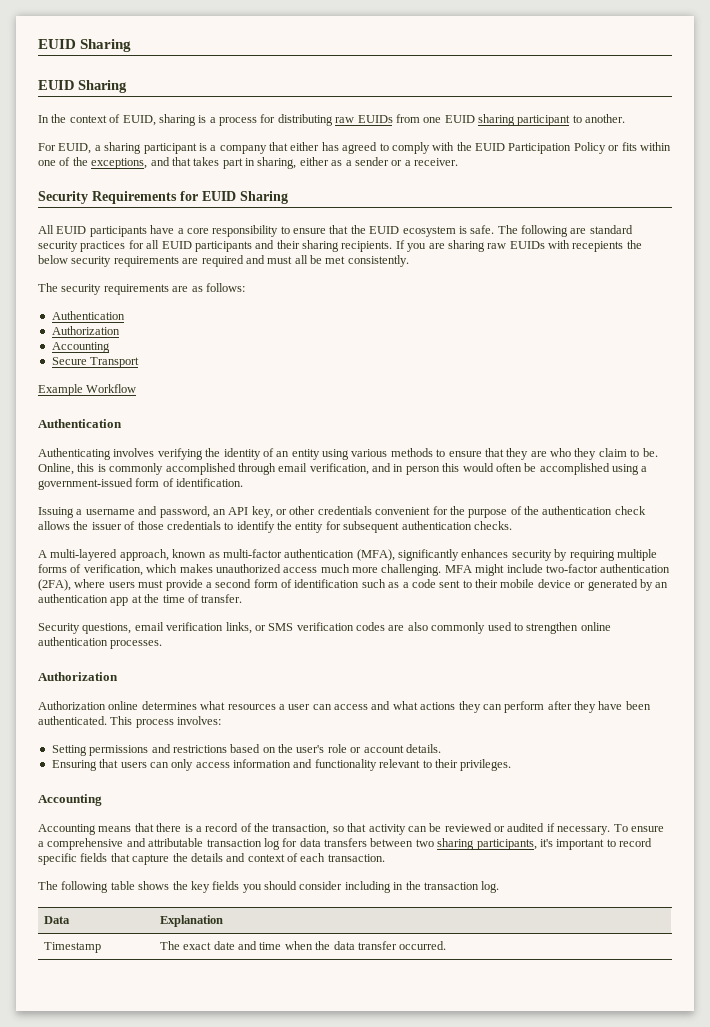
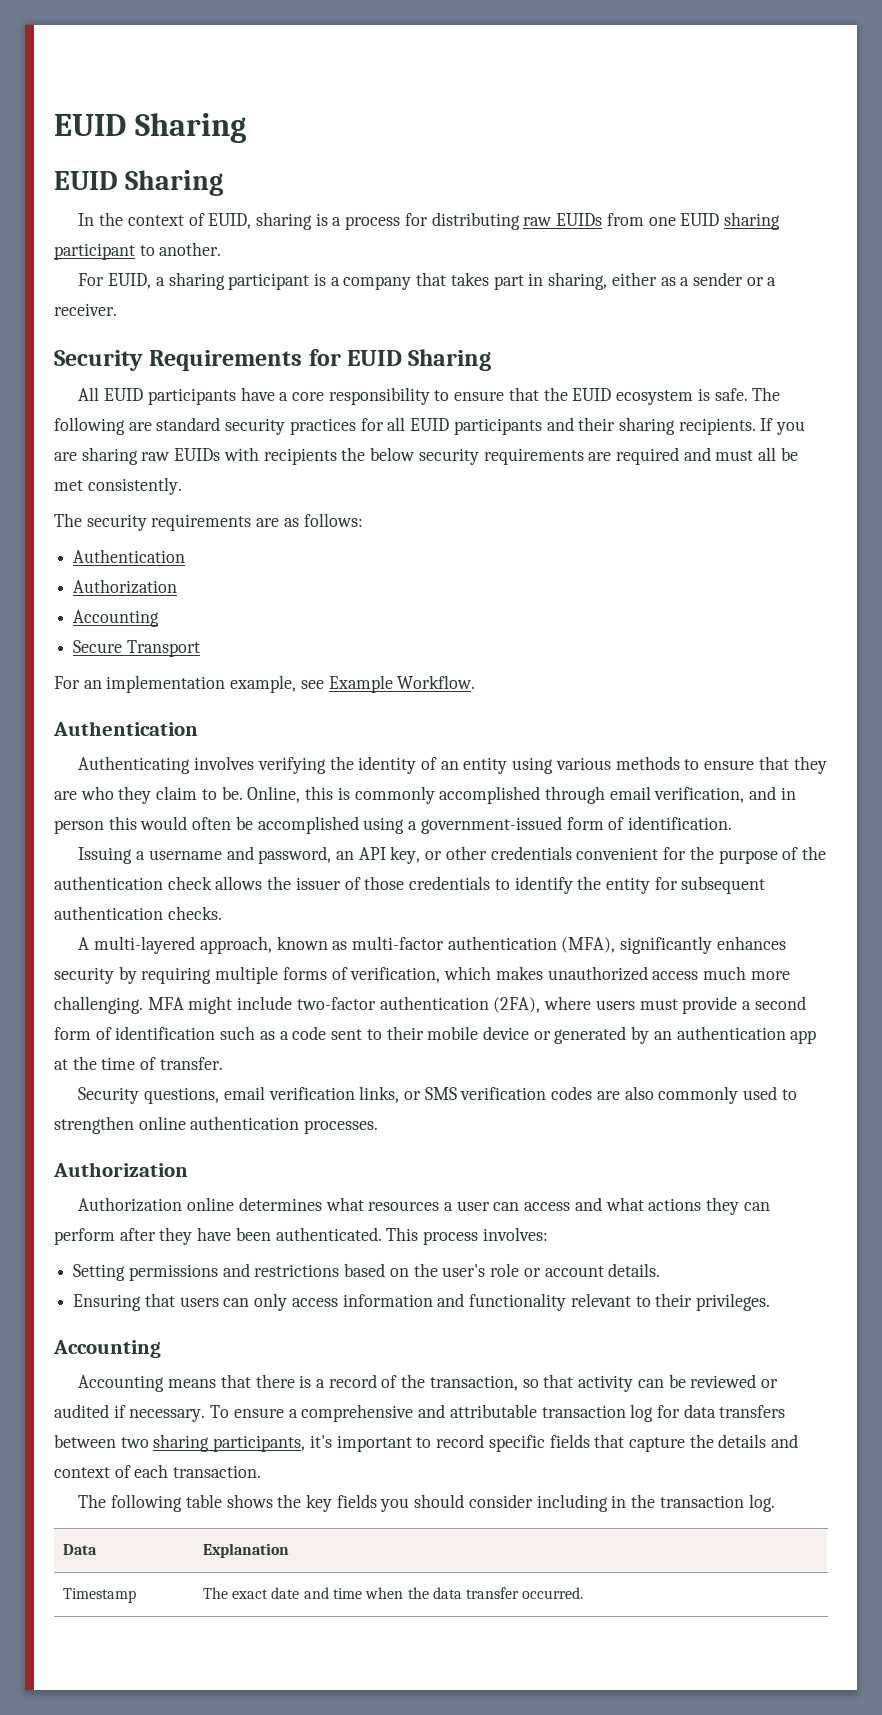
[290,142,671,154] [38,157,191,169] either has agreed to comply with the EUID Participation Policy or fits within one of the exceptions, and that -> (447, 279) none
[572,241,624,252] recepients -> [263,448,337,465] recipients
[38,384,137,396] Example Workflow -> [54,675,476,693] For an implementation example, see Example Workflow.

